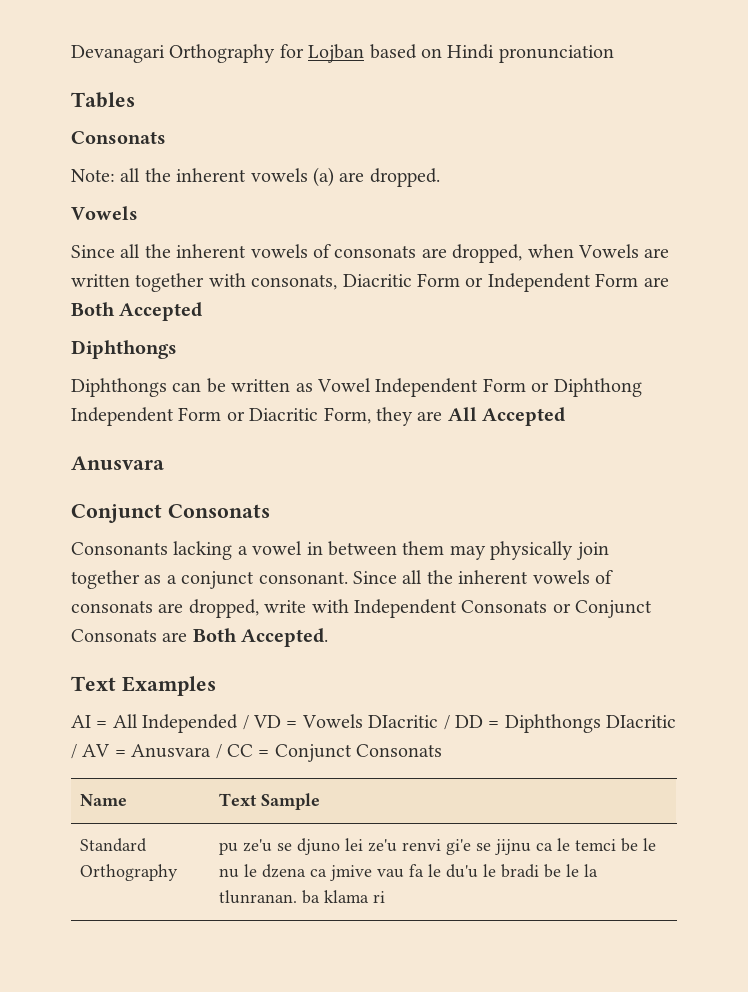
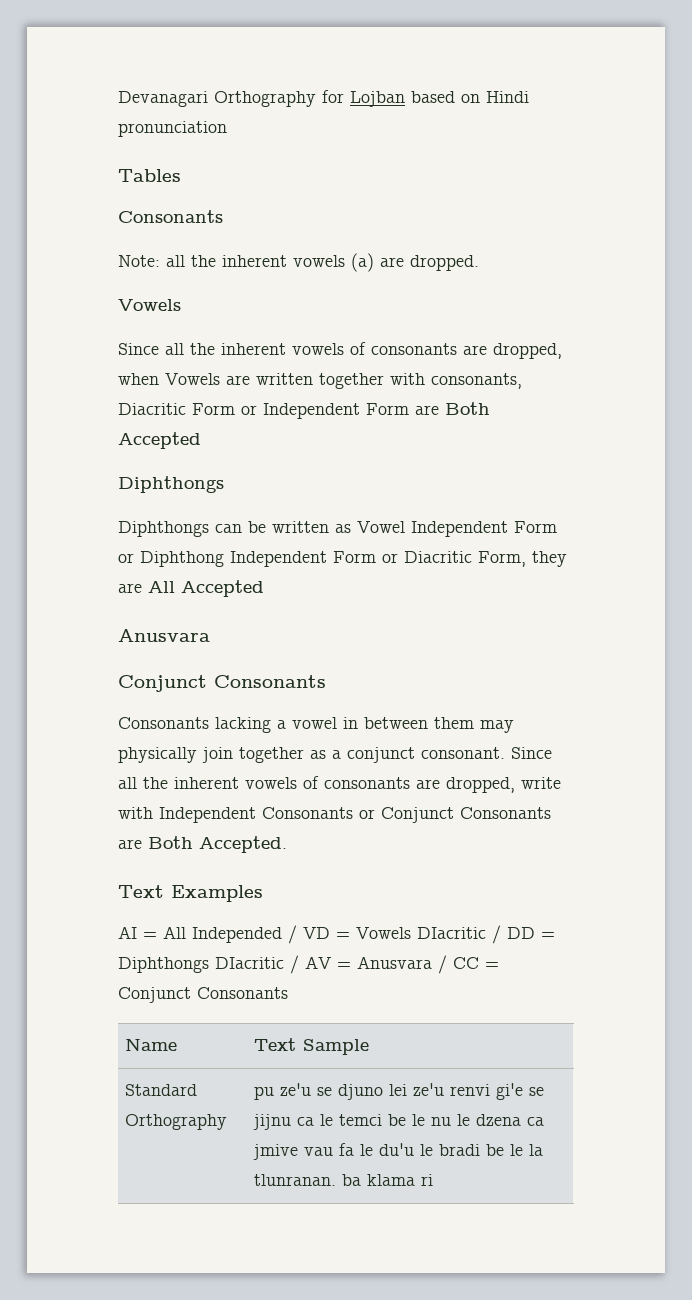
[71,131,166,144] Consonats -> [118,210,223,223] Consonants
[334,245,417,258] consonats -> [371,343,457,355] consonants
[251,274,338,290] consonats, -> [431,373,522,389] consonants,
[167,504,270,518] Consonats -> [214,675,326,688] Consonants
[71,600,153,613] consonats -> [324,777,410,789] consonants
[461,600,548,613] Consonats -> [262,807,353,819] Consonants
[71,629,157,642] Consonats -> [460,807,551,819] Consonants
[356,744,443,757] Consonats -> [197,987,288,999] Consonants

